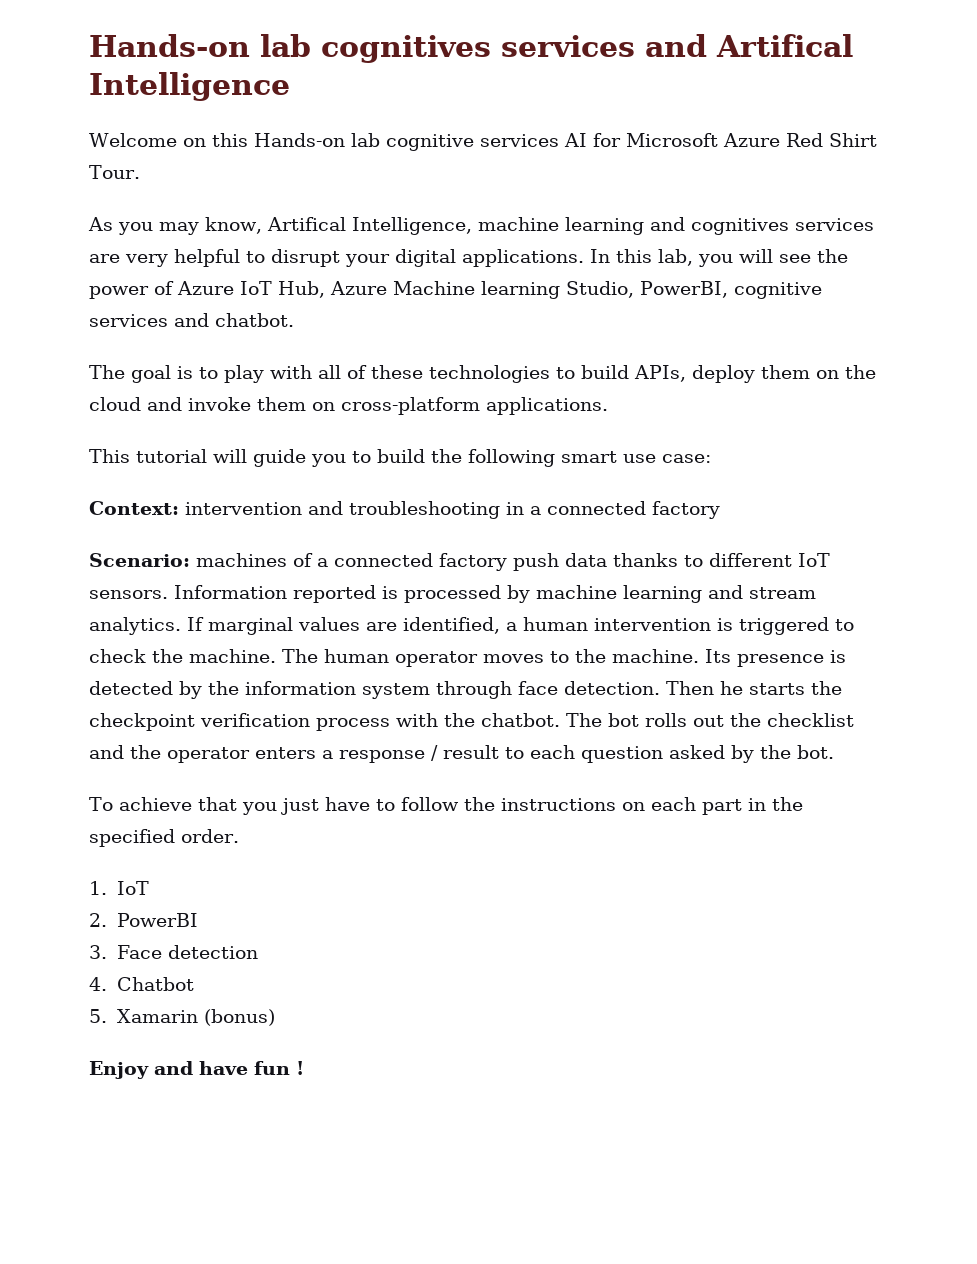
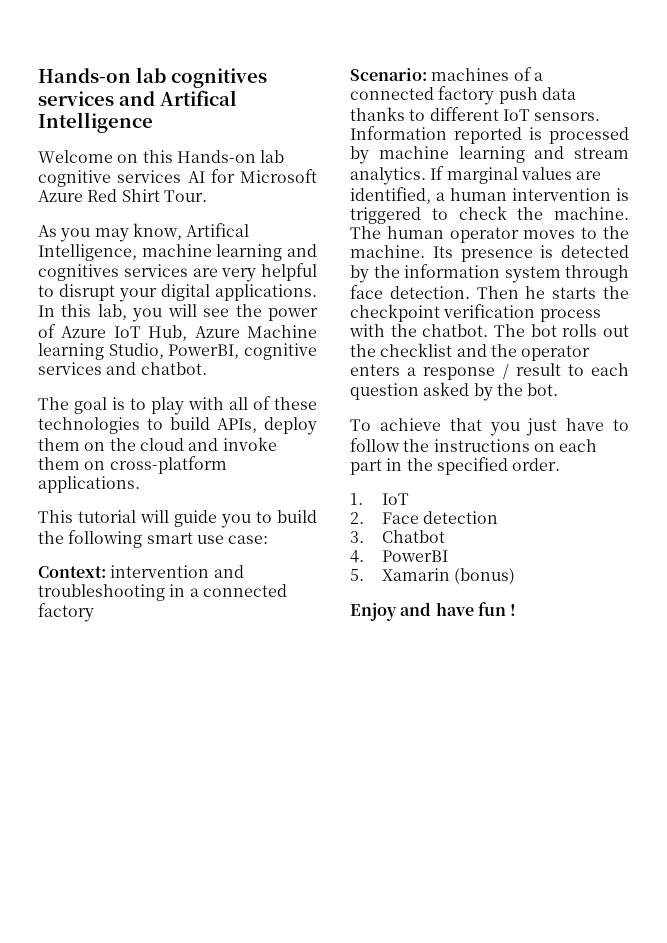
[116,913,199,927] [89,945,107,959] PowerBI // 3. -> (364, 518) none
[89,977,107,991] 4. -> [350,531,364,543] 3.
(194, 984) none -> [350,550,448,563] // 4. PowerBI

